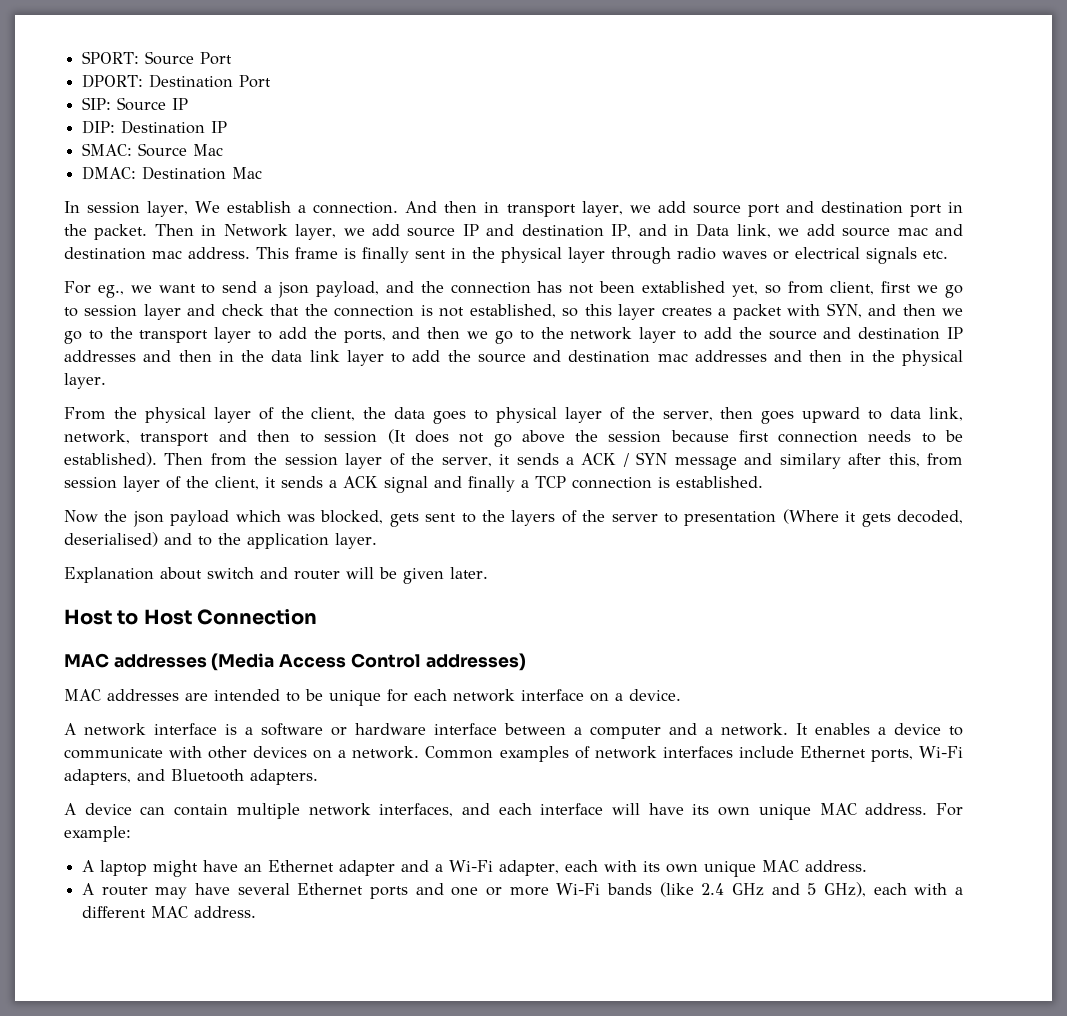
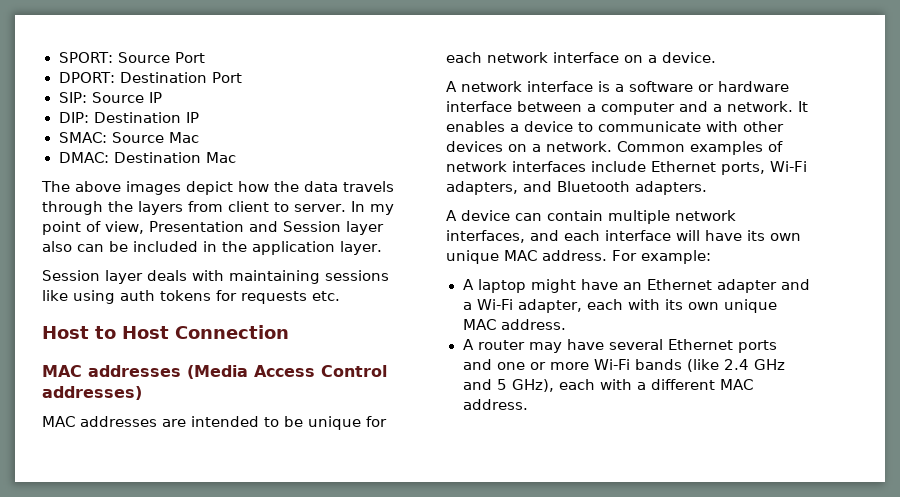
[64,201,964,217] [64,223,964,240] [64,247,948,264] [64,281,964,298] [64,303,964,320] [64,327,964,344] [64,350,963,366] [64,373,106,389] [64,407,964,424] [64,429,964,447] [64,452,964,470] [64,476,763,493] [64,509,963,527] [64,532,377,549] [64,567,488,584] In session layer, We establish a connection. And then in transport layer, we add source port and destination port in the packet. Then in Network layer, we add source IP and destination IP, and in Data link, we add source mac and destination mac address. This frame is finally sent in the physical layer through radio waves or electrical signals etc. // For eg., we want to send a json payload, and the connection has not been extablished yet, so from client, first we go to session layer and check that the connection is not established, so this layer creates a packet with SYN, and then we go to the transport layer to add the ports, and then we go to the network layer to add the source and destination IP addresses and then in the data link layer to add the source and destination mac addresses and then in the physical layer. // From the physical layer of the client, the data goes to physical layer of the server, then goes upward to data link, network, transport and then to session (It does not go above the session because first connection needs to be established). Then from the session layer of the server, it sends a ACK / SYN message and similary after this, from session layer of the client, it sends a ACK signal and finally a TCP connection is established. // Now the json payload which was blocked, gets sent to the layers of the server to presentation (Where it gets decoded, deserialised) and to the application layer. // Explanation about switch and router will be given later. -> [41,181,394,195] [42,201,394,215] [42,221,384,235] [42,241,382,255] [42,270,389,284] [42,290,340,304] The above images depict how the data travels through the layers from client to server. In my point of view, Presentation and Session layer also can be included in the application layer. // Session layer deals with maintaining sessions like using auth tokens for requests etc.

